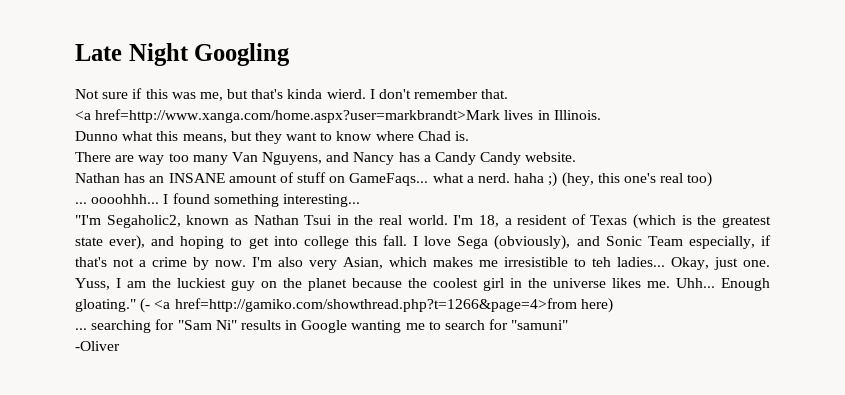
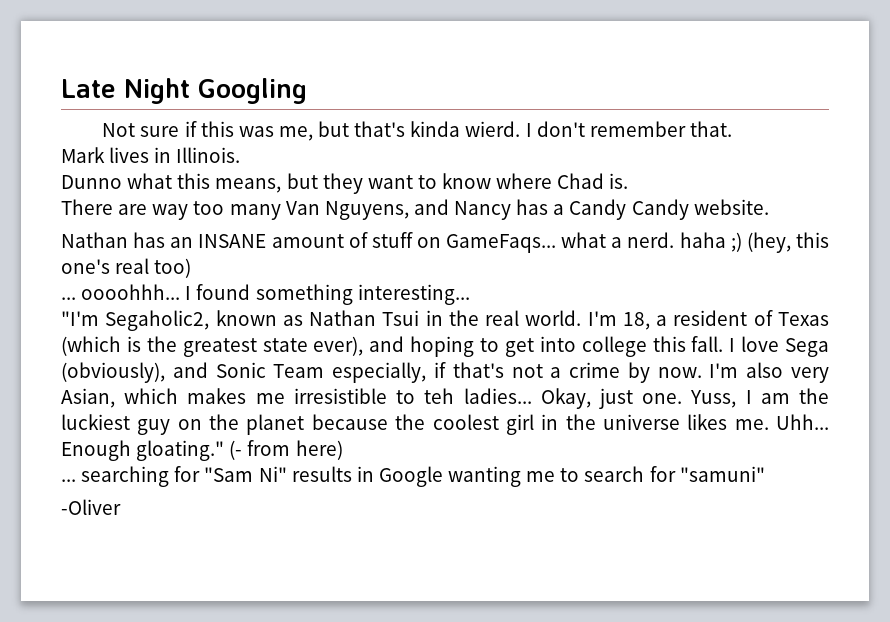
[75,109,501,123] <a href=http://www.xanga.com/home.aspx?user=markbrandt>Mark -> [61,147,105,163] Mark
[154,298,577,312] <a href=http://gamiko.com/showthread.php?t=1266&page=4>from -> [247,440,291,456] from

